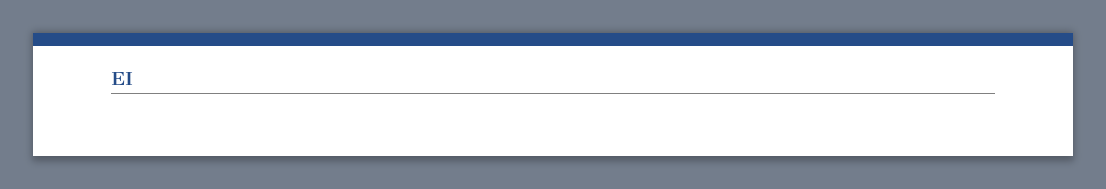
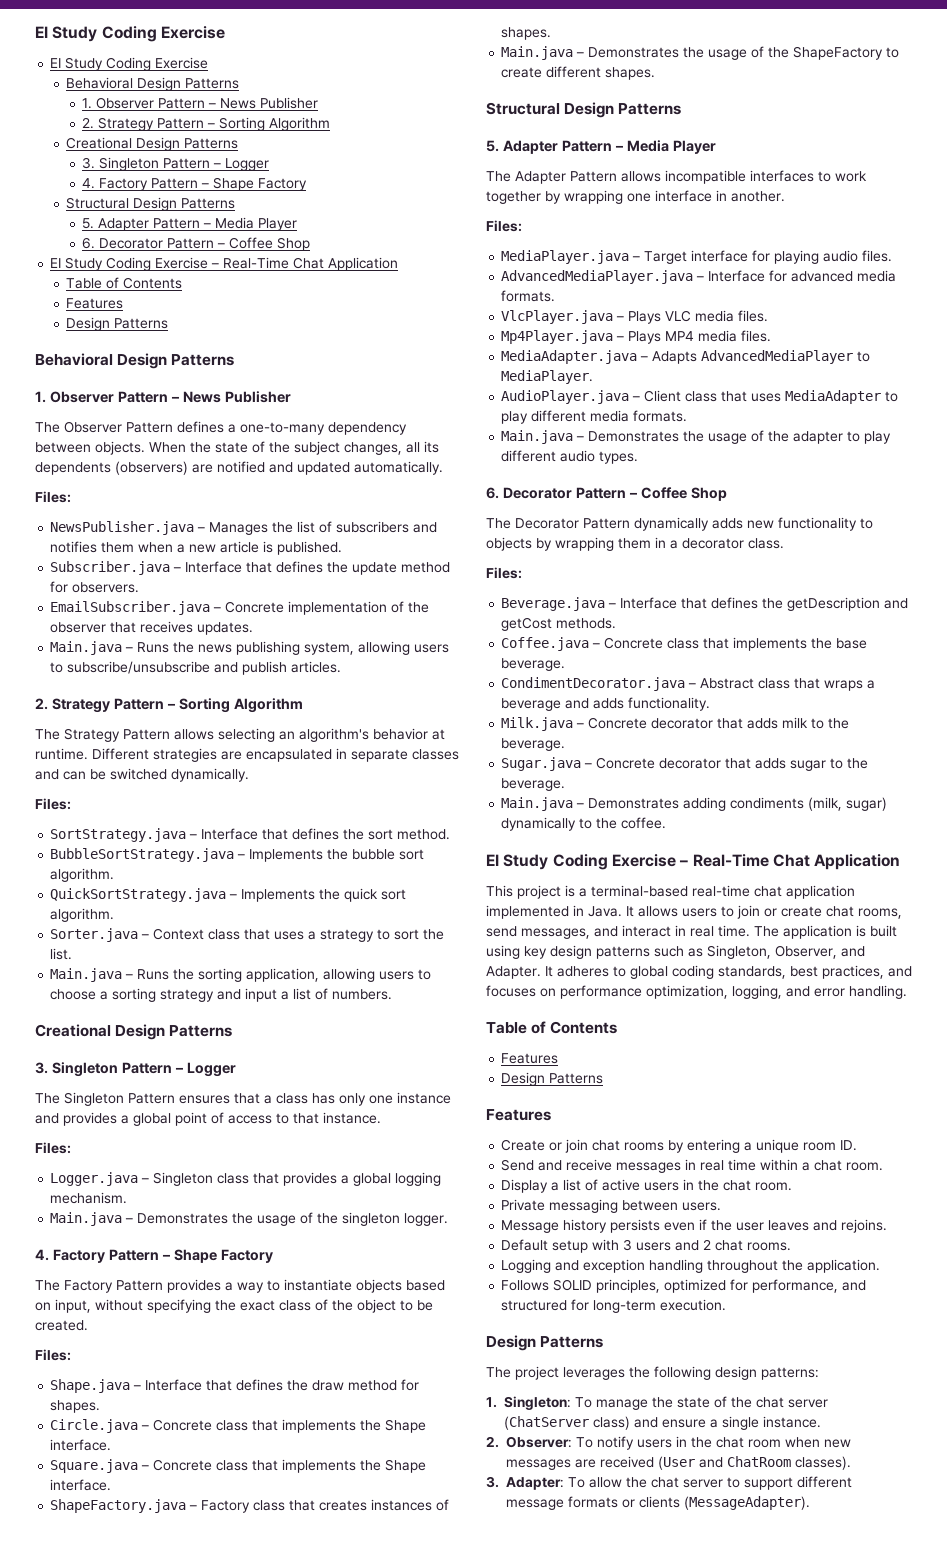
[111,72,133,85] EI -> [35,26,225,42] [50,57,209,71] [66,77,240,91] [82,97,319,109] [82,117,331,131] [66,137,239,151] [82,157,270,171] [82,177,308,191] [66,197,236,211] [82,217,298,231] [82,237,311,251] [50,257,399,271] [66,277,183,289] [66,298,124,309] [66,317,169,331] [35,353,235,369] [35,391,291,403] [35,421,407,435] [35,441,439,455] [35,461,443,475] [35,491,71,503] [50,521,438,535] [50,541,343,555] [50,561,451,575] [50,581,140,593] [50,601,430,615] [50,621,254,635] [50,641,450,655] [50,661,342,675] [35,698,303,713] [35,728,445,742] [35,748,459,762] [35,768,249,782] [35,798,71,810] [50,828,451,842] [50,848,425,862] [50,868,115,882] [50,888,407,902] [50,908,115,922] [50,928,445,942] [50,948,73,960] [50,968,432,982] [50,988,393,1002] [35,1024,233,1040] [35,1062,236,1077] [35,1092,451,1106] [35,1112,381,1126] [35,1142,71,1154] [50,1172,442,1186] [50,1192,128,1204] [50,1212,449,1226] [35,1249,273,1263] [35,1279,445,1293] [35,1299,433,1313] [35,1320,88,1331] [35,1349,71,1361] [50,1379,420,1393] [50,1400,101,1413] [50,1419,427,1433] [50,1439,112,1451] [50,1459,427,1473] [50,1479,112,1491] [50,1499,450,1513] [501,27,552,40] [501,46,900,60] [501,66,656,80] [486,102,682,118] [486,140,716,154] [486,170,867,184] [486,190,785,204] [486,220,522,232] [501,250,893,264] [501,270,897,284] [501,290,556,302] [501,310,769,324] [501,330,772,344] [501,350,871,364] [501,370,594,384] [501,390,899,404] [501,410,688,424] [501,430,892,444] [501,450,639,464] [486,487,727,501] [486,517,873,531] [486,537,784,551] [486,567,522,579] [501,597,909,611] [501,617,617,631] [501,637,868,651] [501,658,566,671] [501,677,876,691] [501,697,711,711] [501,717,850,731] [501,738,566,751] [501,757,869,771] [501,778,566,791] [501,797,888,811] [501,817,667,831] [486,854,901,870] [486,885,855,899] [486,905,902,919] [486,925,897,939] [486,945,865,959] [486,965,912,979] [486,985,907,999] [486,1021,618,1034] [501,1053,559,1064] [501,1072,604,1086] [486,1109,551,1121] [501,1139,858,1153] [501,1159,884,1173] [501,1179,793,1193] [501,1199,722,1213] [501,1219,888,1233] [501,1239,792,1253] [501,1259,881,1273] [501,1279,867,1293] [501,1299,727,1313] [486,1335,604,1351] [486,1366,819,1380] [486,1396,828,1410] [504,1416,821,1430] [486,1436,851,1450] [506,1456,851,1470] [486,1476,852,1490] [506,1496,810,1510] EI Study Coding Exercise // EI Study Coding Exercise // Behavioral Design Patterns // 1. Observer Pattern – News Publisher // 2. Strategy Pattern – Sorting Algorithm // Creational Design Patterns // 3. Singleton Pattern – Logger // 4. Factory Pattern – Shape Factory // Structural Design Patterns // 5. Adapter Pattern – Media Player // 6. Decorator Pattern – Coffee Shop // EI Study Coding Exercise – Real-Time Chat Application // Table of Contents // Features // Design Patterns // Behavioral Design Patterns // 1. Observer Pattern – News Publisher // The Observer Pattern defines a one-to-many dependency between objects. When the state of the subject changes, all its dependents (observers) are notified and updated automatically. // Files: // NewsPublisher.java – Manages the list of subscribers and notifies them when a new article is published. // Subscriber.java – Interface that defines the update method for observers. // EmailSubscriber.java – Concrete implementation of the observer that receives updates. // Main.java – Runs the news publishing system, allowing users to subscribe/unsubscribe and publish articles. // 2. Strategy Pattern – Sorting Algorithm // The Strategy Pattern allows selecting an algorithm's behavior at runtime. Different strategies are encapsulated in separate classes and can be switched dynamically. // Files: // SortStrategy.java – Interface that defines the sort method. // BubbleSortStrategy.java – Implements the bubble sort algorithm. // QuickSortStrategy.java – Implements the quick sort algorithm. // Sorter.java – Context class that uses a strategy to sort the list. // Main.java – Runs the sorting application, allowing users to choose a sorting strategy and input a list of numbers. // Creational Design Patterns // 3. Singleton Pattern – Logger // The Singleton Pattern ensures that a class has only one instance and provides a global point of access to that instance. // Files: // Logger.java – Singleton class that provides a global logging mechanism. // Main.java – Demonstrates the usage of the singleton logger. // 4. Factory Pattern – Shape Factory // The Factory Pattern provides a way to instantiate objects based on input, without specifying the exact class of the object to be created. // Files: // Shape.java – Interface that defines the draw method for shapes. // Circle.java – Concrete class that implements the Shape interface. // Square.java – Concrete class that implements the Shape interface. // ShapeFactory.java – Factory class that creates instances of shapes. // Main.java – Demonstrates the usage of the ShapeFactory to create different shapes. // Structural Design Patterns // 5. Adapter Pattern – Media Player // The Adapter Pattern allows incompatible interfaces to work together by wrapping one interface in another. // Files: // MediaPlayer.java – Target interface for playing audio files. // AdvancedMediaPlayer.java – Interface for advanced media formats. // VlcPlayer.java – Plays VLC media files. // Mp4Player.java – Plays MP4 media files. // MediaAdapter.java – Adapts AdvancedMediaPlayer to MediaPlayer. // AudioPlayer.java – Client class that uses MediaAdapter to play different media formats. // Main.java – Demonstrates the usage of the adapter to play different audio types. // 6. Decorator Pattern – Coffee Shop // The Decorator Pattern dynamically adds new functionality to objects by wrapping them in a decorator class. // Files: // Beverage.java – Interface that defines the getDescription and getCost methods. // Coffee.java – Concrete class that implements the base beverage. // CondimentDecorator.java – Abstract class that wraps a beverage and adds functionality. // Milk.java – Concrete decorator that adds milk to the beverage. // Sugar.java – Concrete decorator that adds sugar to the beverage. // Main.java – Demonstrates adding condiments (milk, sugar) dynamically to the coffee. // EI Study Coding Exercise – Real-Time Chat Application // This project is a terminal-based real-time chat application implemented in Java. It allows users to join or create chat rooms, send messages, and interact in real time. The application is built using key design patterns such as Singleton, Observer, and Adapter. It adheres to global coding standards, best practices, and focuses on performance optimization, logging, and error handling. // Table of Contents // Features // Design Patterns // Features // Create or join chat rooms by entering a unique room ID. // Send and receive messages in real time within a chat room. // Display a list of active users in the chat room. // Private messaging between users. // Message history persists even if the user leaves and rejoins. // Default setup with 3 users and 2 chat rooms. // Logging and exception handling throughout the application. // Follows SOLID principles, optimized for performance, and structured for long-term execution. // Design Patterns // The project leverages the following design patterns: // 1. Singleton: To manage the state of the chat server (ChatServer class) and ensure a single instance. // 2. Observer: To notify users in the chat room when new messages are received (User and ChatRoom classes). // 3. Adapter: To allow the chat server to support different message formats or clients (MessageAdapter).

